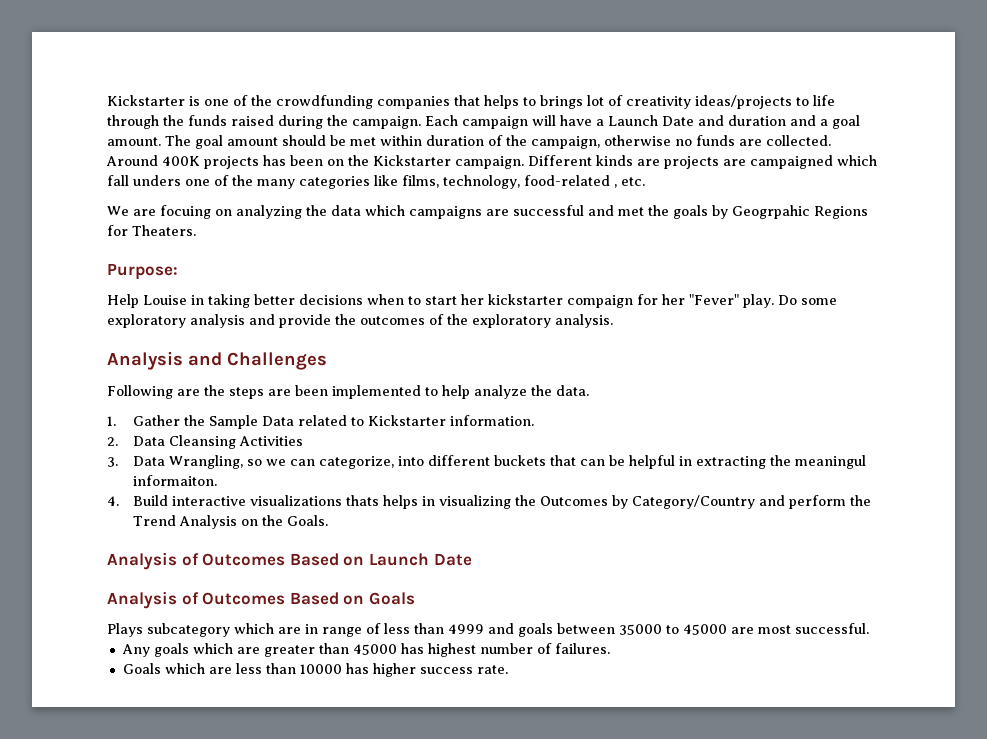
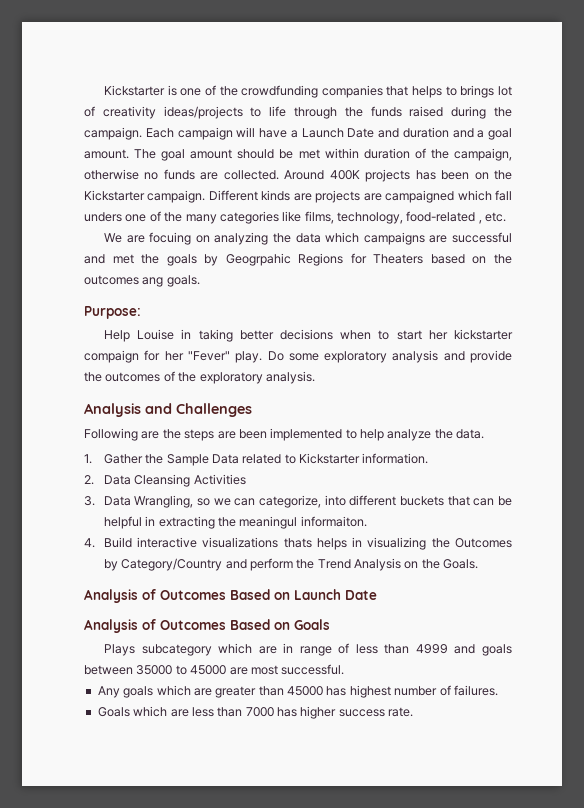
[132,225,196,236] Theaters. -> [373,254,512,264] [84,275,200,287] Theaters based on the outcomes ang goals.
[299,664,342,674] 10000 -> [245,707,274,717] 7000

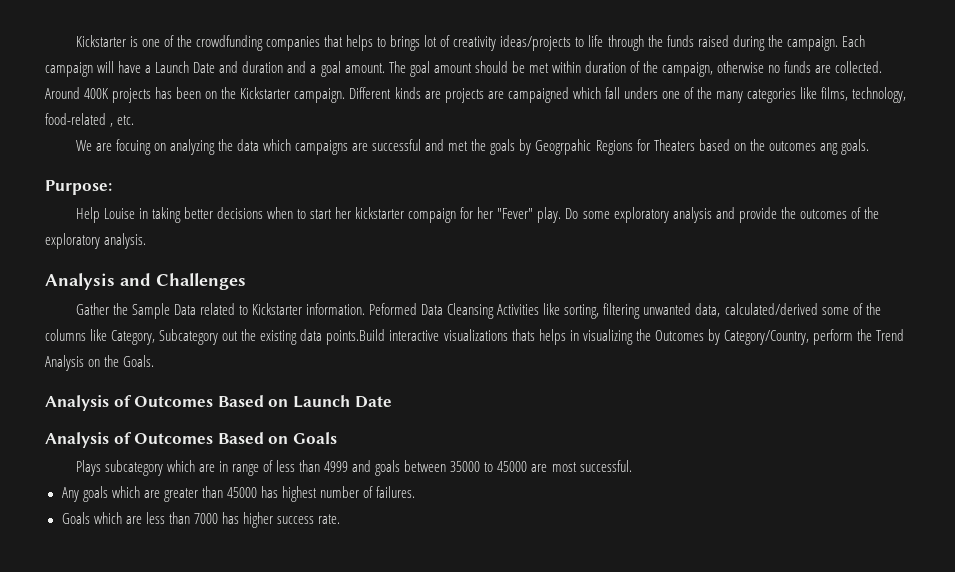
[84,428,485,441] [84,454,92,464] Following are the steps are been implemented to help analyze the data. // 1. -> (246, 281) none
[84,475,94,485] // 2. -> [369,303,418,315] Peformed
[84,495,512,508] [103,516,367,529] [84,537,132,548] // 3. Data Wrangling, so we can categorize, into different buckets that can be helpful in extracting the meaningul informaiton. // 4. Build -> [543,303,881,319] [45,329,386,345] like sorting, filtering unwanted data, calculated/derived some of the columns like Category, Subcategory out the existing data points.Build
[121,558,247,571] Category/Country and -> [723,330,809,345] Category/Country,

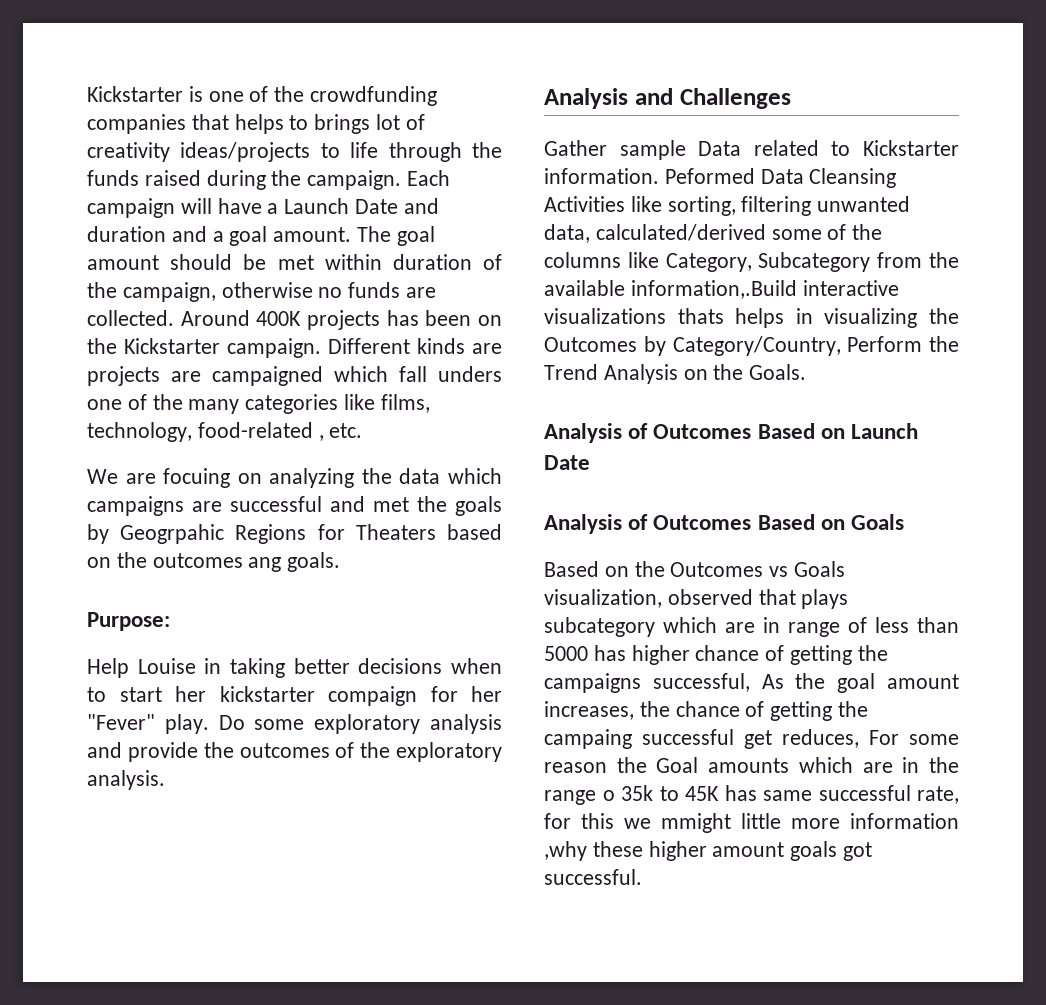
[112,303,170,319] the Sample -> [619,140,686,160] sample
[222,329,386,345] out the existing data points.Build -> [877,252,959,268] [544,280,797,299] from the available information,.Build
[812,329,853,345] perform -> [847,336,923,352] Perform
[75,460,101,476] Plays -> [544,561,846,577] [544,589,849,609] Based on the Outcomes vs Goals visualization, observed that plays
[324,460,632,476] [61,486,416,502] [61,512,340,528] 4999 and goals between 35000 to 45000 are most successful. // Any goals which are greater than 45000 has highest number of failures. // Goals which are less than 7000 has higher success rate. -> [544,645,888,665] [544,673,959,693] [544,701,869,721] [544,729,959,749] [544,757,959,773] [544,785,959,805] [544,813,959,833] [544,841,873,861] [544,869,642,885] 5000 has higher chance of getting the campaigns successful, As the goal amount increases, the chance of getting the campaing successful get reduces, For some reason the Goal amounts which are in the range o 35k to 45K has same successful rate, for this we mmight little more information ,why these higher amount goals got successful.

